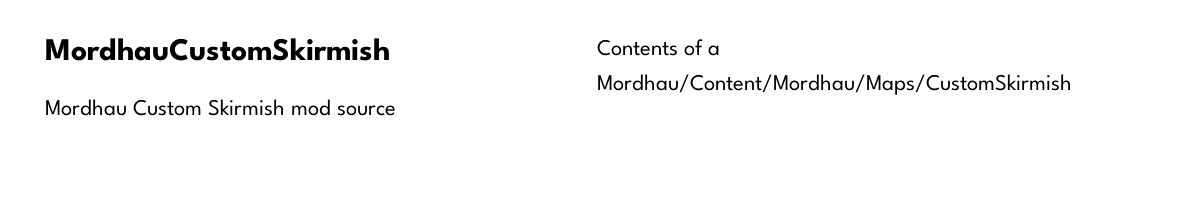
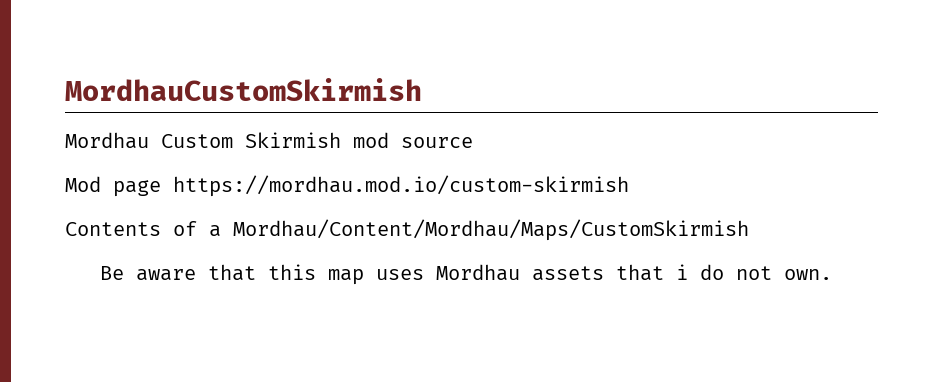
(397, 110) none -> [65,175,629,197] // Mod page https://mordhau.mod.io/custom-skirmish
(1072, 84) none -> [100,264,833,285] // Be aware that this map uses Mordhau assets that i do not own.

